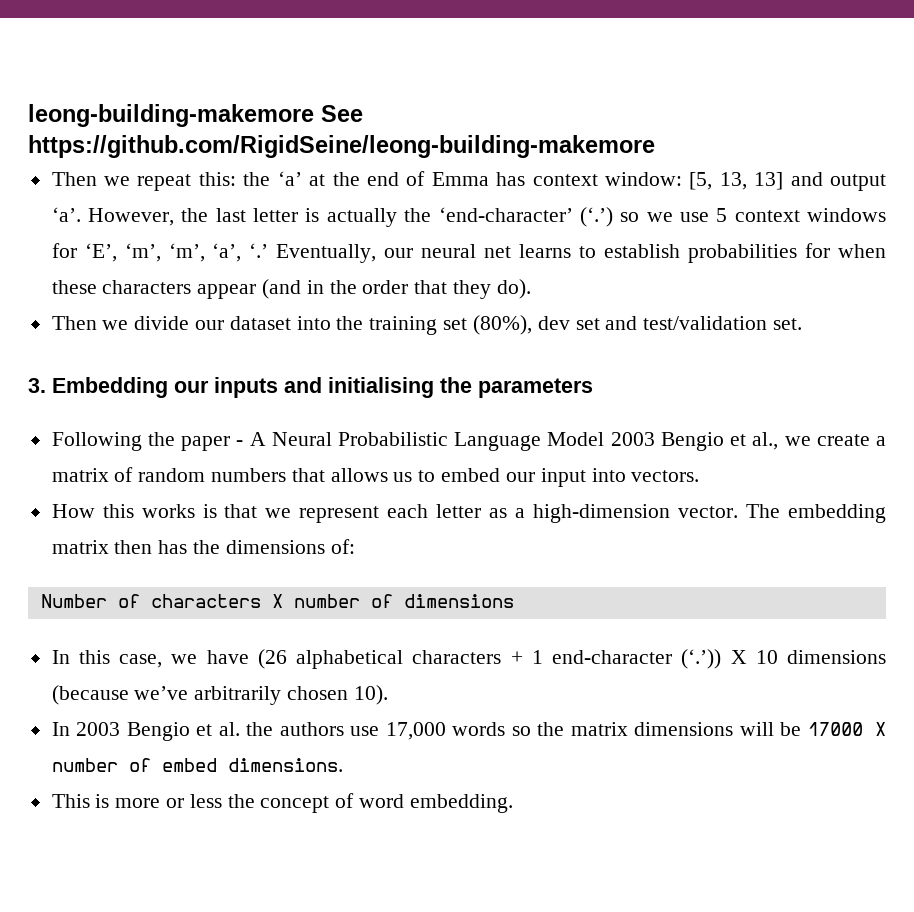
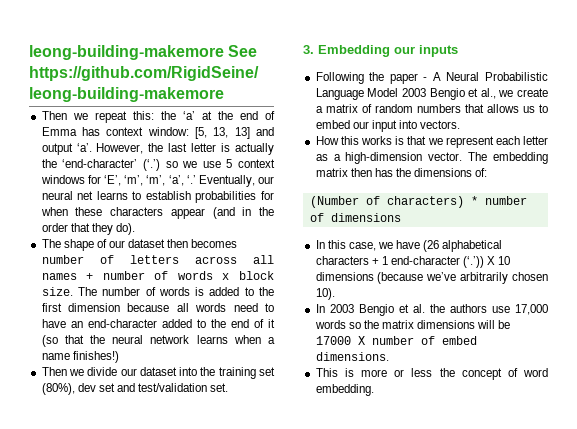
(531, 289) none -> [41,239,238,251] [41,255,274,264] [41,271,274,280] [41,287,274,296] [41,303,274,312] [41,319,275,328] [41,335,275,347] [41,351,119,363] // The shape of our dataset then becomes number of letters across all names + number of words x block size. The number of words is added to the first dimension because all words need to have an end-character added to the end of it (so that the neural network learns when a name finishes!)
[284,377,593,398] and initialising the parameters -> (458, 51) none
[40,594,283,608] Number of characters X -> [309,196,478,208] (Number of characters) *

